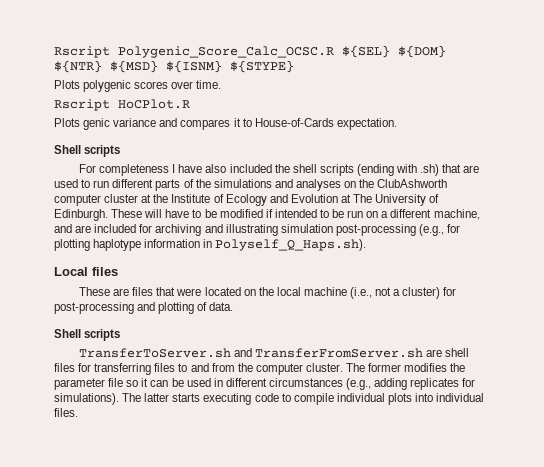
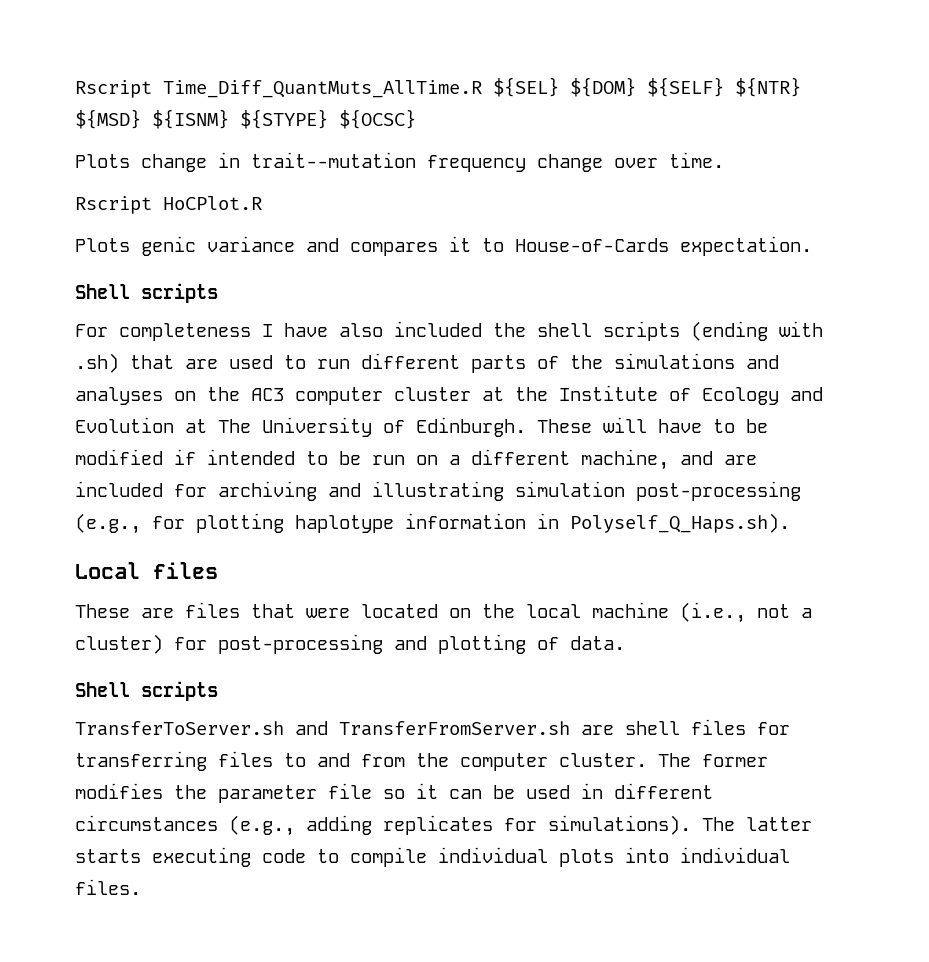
[54,46,334,58] Rscript Polygenic_Score_Calc_OCSC.R -> [75,80,482,98] Rscript Time_Diff_QuantMuts_AllTime.R
(446, 51) none -> [647,77,724,97] ${SELF}
[54,80,169,92] // Plots polygenic scores -> [339,109,416,129] [75,152,603,172] ${OCSC} // Plots change in trait--mutation frequency change
[377,179,448,188] ClubAshworth -> [251,388,284,401] AC3

